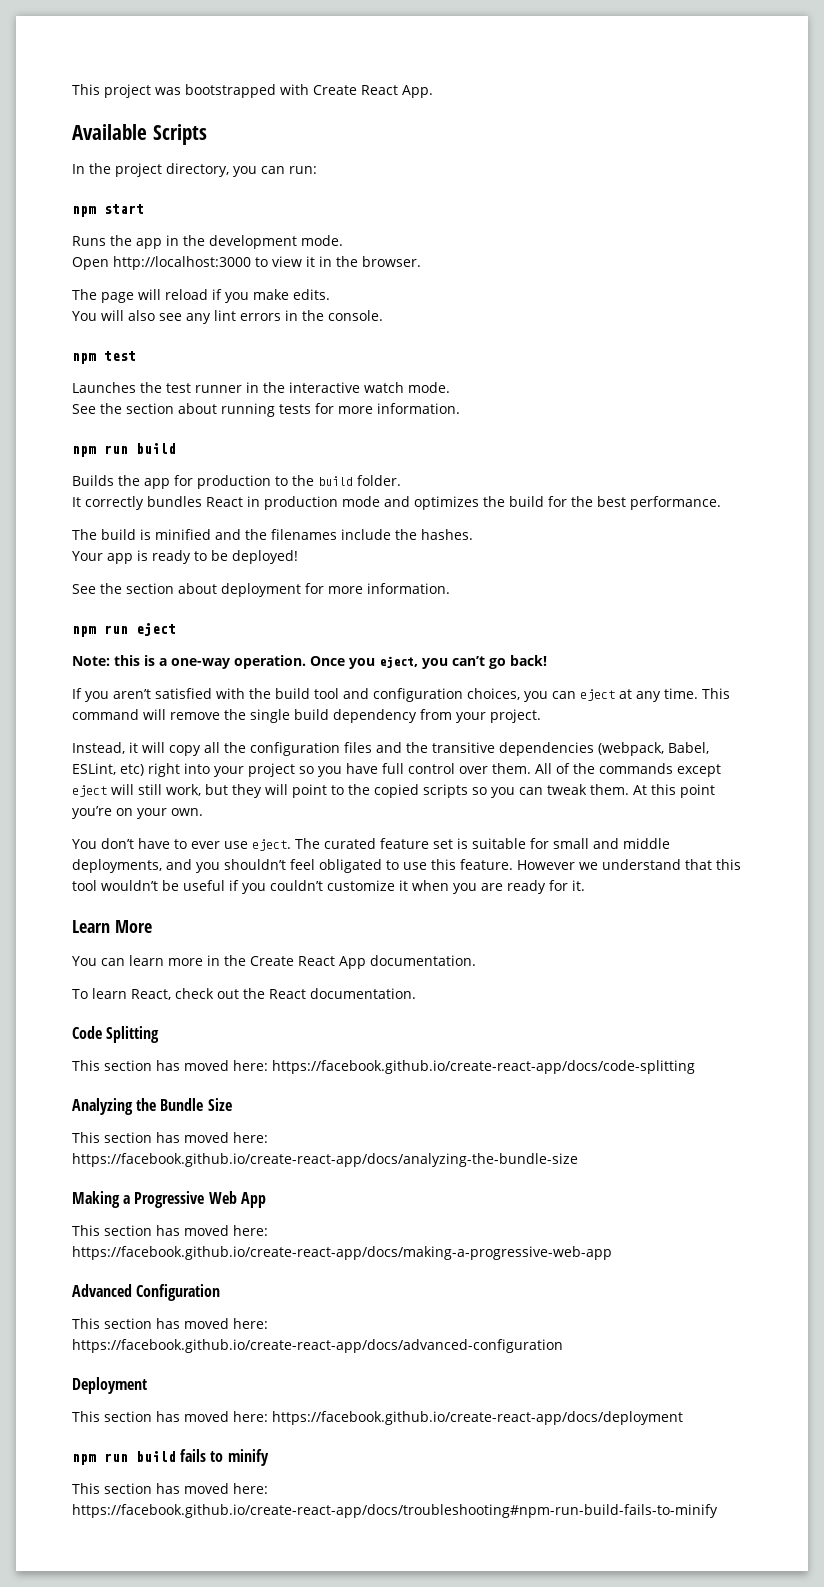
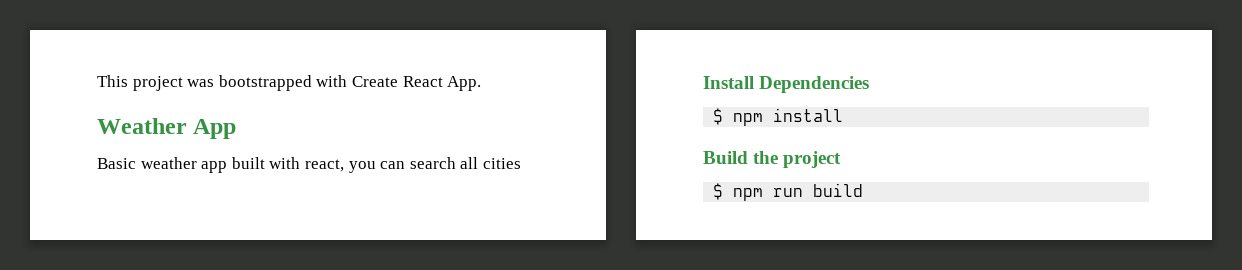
[72,124,207,145] [72,163,317,177] [72,204,144,217] [72,235,343,249] [72,256,421,270] [72,289,330,303] [72,310,383,324] [72,351,136,364] [72,382,450,393] [72,403,460,417] [72,443,176,457] [72,475,401,489] [72,496,721,510] [72,529,473,540] [72,550,298,564] [72,583,450,597] [72,623,176,637] [72,655,547,669] [72,688,730,702] [72,709,541,723] [72,742,709,756] [72,763,721,777] [72,784,715,798] [72,806,203,819] [72,838,670,851] [72,859,741,873] [72,880,585,894] [72,920,152,933] [72,955,476,969] [72,988,416,1000] [72,1026,160,1043] [72,1060,695,1074] [72,1098,232,1115] [72,1132,268,1143] [72,1153,578,1167] [72,1191,266,1208] [72,1225,268,1236] [72,1246,612,1260] [72,1284,221,1301] [72,1318,268,1329] [72,1339,563,1353] [72,1377,147,1394] [72,1411,683,1425] [72,1449,269,1466] [72,1483,268,1494] [72,1504,718,1518] Available Scripts // In the project directory, you can run: // npm start // Runs the app in the development mode. // Open http://localhost:3000 to view it in the browser. // The page will reload if you make edits. // You will also see any lint errors in the console. // npm test // Launches the test runner in the interactive watch mode. // See the section about running tests for more information. // npm run build // Builds the app for production to the build folder. // It correctly bundles React in production mode and optimizes the build for the best performance. // The build is minified and the filenames include the hashes. // Your app is ready to be deployed! // See the section about deployment for more information. // npm run eject // Note: this is a one-way operation. Once you eject, you can’t go back! // If you aren’t satisfied with the build tool and configuration choices, you can eject at any time. This command will remove the single build dependency from your project. // Instead, it will copy all the configuration files and the transitive dependencies (webpack, Babel, ESLint, etc) right into your project so you have full control over them. All of the commands except eject will still work, but they will point to the copied scripts so you can tweak them. At this point you’re on your own. // You don’t have to ever use eject. The curated feature set is suitable for small and middle deployments, and you shouldn’t feel obligated to use this feature. However we understand that this tool wouldn’t be useful if you couldn’t customize it when you are ready for it. // Learn More // You can learn more in the Create React App documentation. // To learn React, check out the React documentation. // Code Splitting // This section has moved here: https://facebook.github.io/create-react-app/docs/code-splitting // Analyzing the Bundle Size // This section has moved here: https://facebook.github.io/create-react-app/docs/analyzing-the-bundle-size // Making a Progressive Web App // This section has moved here: https://facebook.github.io/create-react-app/docs/making-a-progressive-web-app // Advanced Configuration // This section has moved here: https://facebook.github.io/create-react-app/docs/advanced-configuration // Deployment // This section has moved here: https://facebook.github.io/create-react-app/docs/deployment // npm run build fails to minify // This section has moved here: https://facebook.github.io/create-react-app/docs/troubleshooting#npm-run-build-fails-to-minify -> [97,118,237,139] [97,157,521,173] [703,76,870,93] [713,108,844,126] [703,151,842,168] [713,183,864,201] Weather App // Basic weather app built with react, you can search all cities // Install Dependencies // $ npm install // Build the project // $ npm run build

